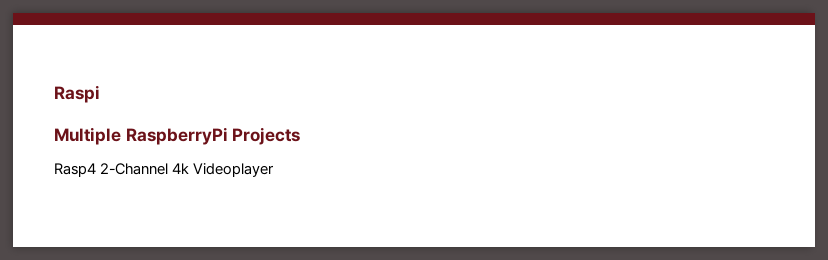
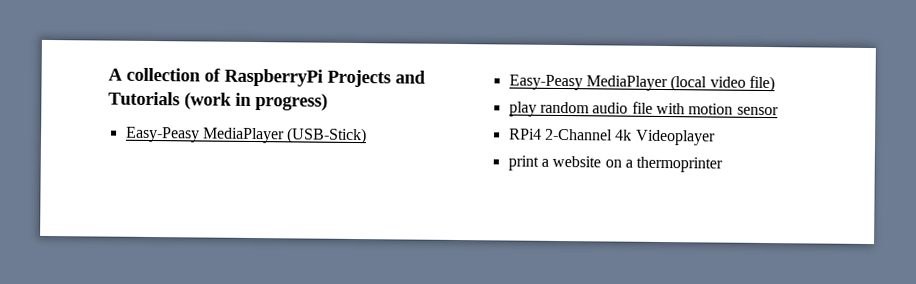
[54,85,100,103] [54,127,121,145] Raspi // Multiple -> [108,67,221,82] A collection of
[54,163,275,177] // Rasp4 2-Channel 4k Videoplayer -> [395,70,426,84] [108,91,328,111] [124,126,368,145] [508,74,775,93] [508,101,779,117] [508,128,716,146] [507,155,724,173] and Tutorials (work in progress) // Easy-Peasy MediaPlayer (USB-Stick) // Easy-Peasy MediaPlayer (local video file) // play random audio file with motion sensor // RPi4 2-Channel 4k Videoplayer // print a website on a thermoprinter

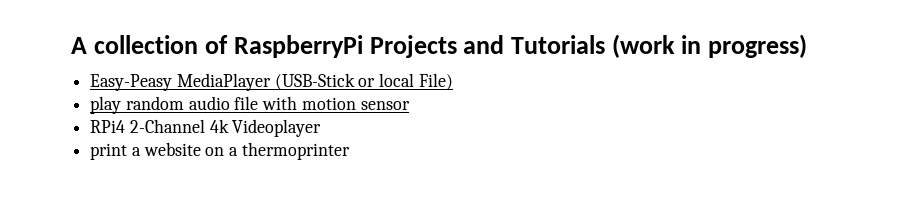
[286,127,368,145] [508,74,775,93] (USB-Stick) // Easy-Peasy MediaPlayer (local video file) -> [274,73,453,90] (USB-Stick or local File)

